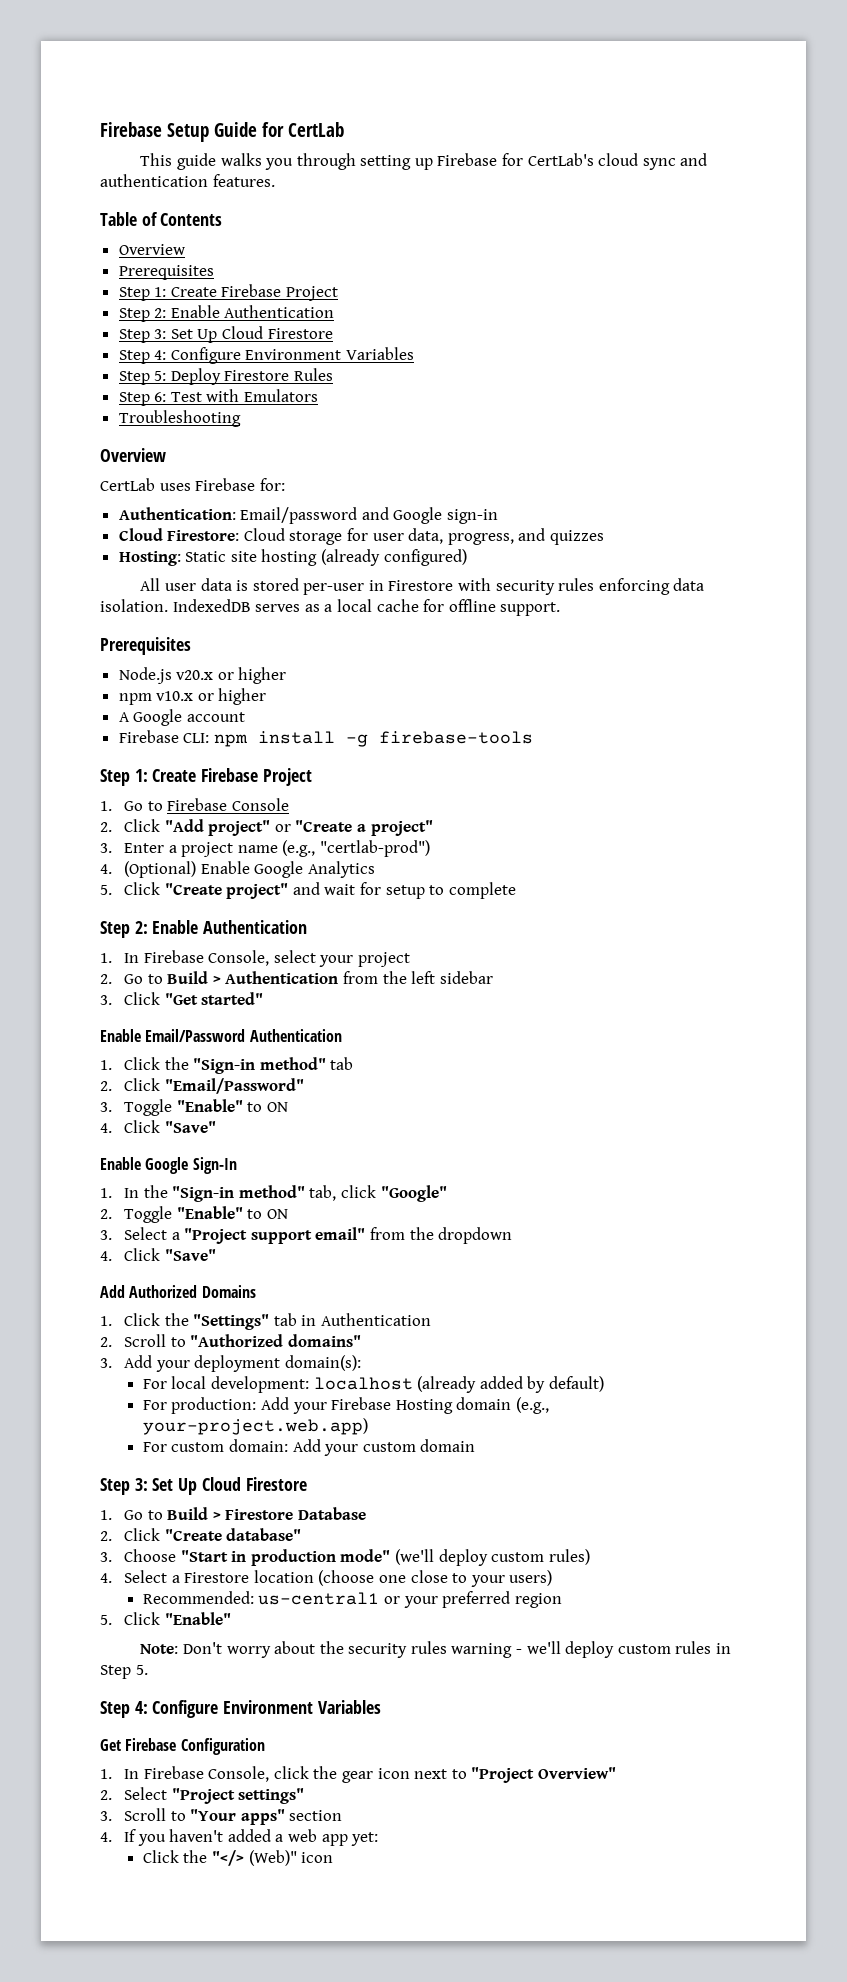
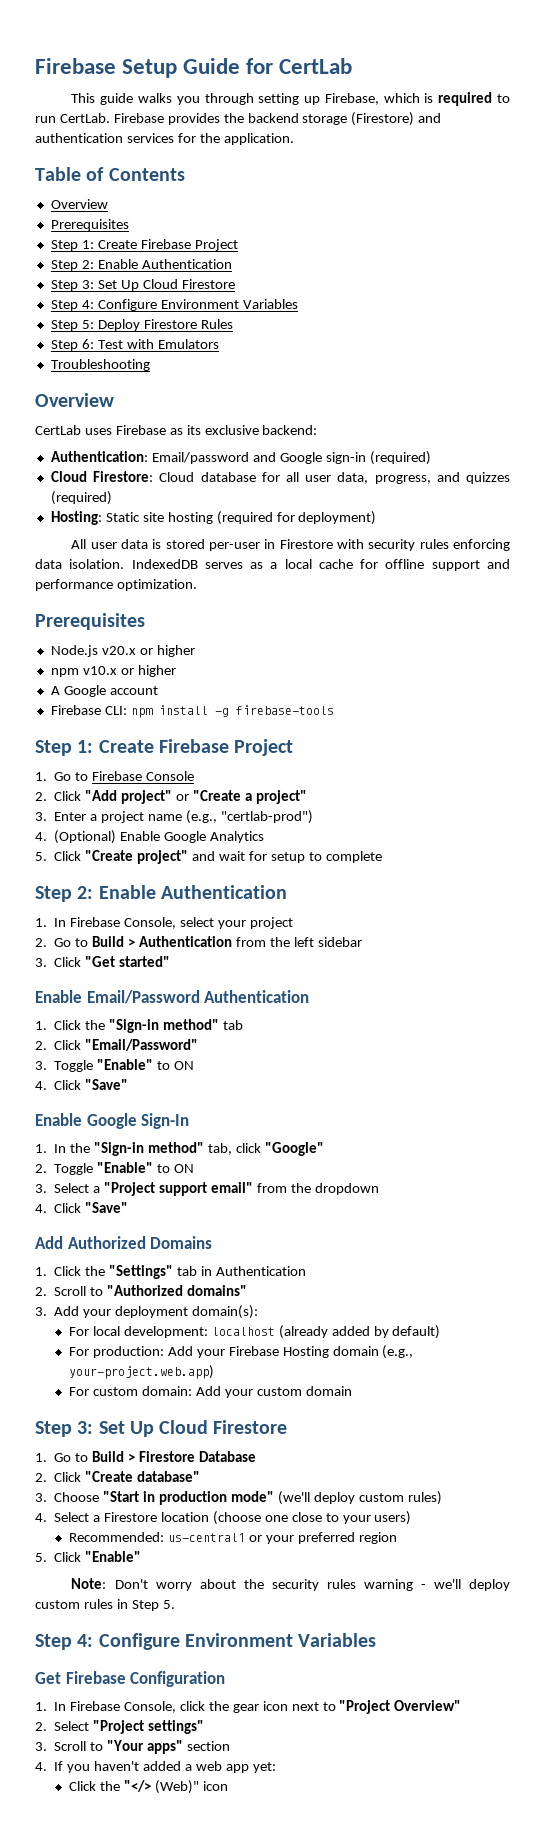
[437,153,708,170] [100,174,275,187] Firebase for CertLab's cloud sync and authentication features. -> [324,92,511,106] [35,112,442,126] [35,133,294,145] Firebase, which is required to run CertLab. Firebase provides the backend storage (Firestore) and authentication services for the application.
[259,478,285,491] for: -> [169,425,318,435] as its exclusive backend:
(499, 516) none -> [369,451,431,465] (required)
[289,528,369,545] storage for -> [200,472,299,482] database for all
(605, 537) none -> [50,491,112,505] (required)
[321,549,467,566] (already configured) -> [216,511,377,525] (required for deployment)
[500,602,561,616] support. -> [431,559,510,571] [35,579,197,591] support and performance optimization.

